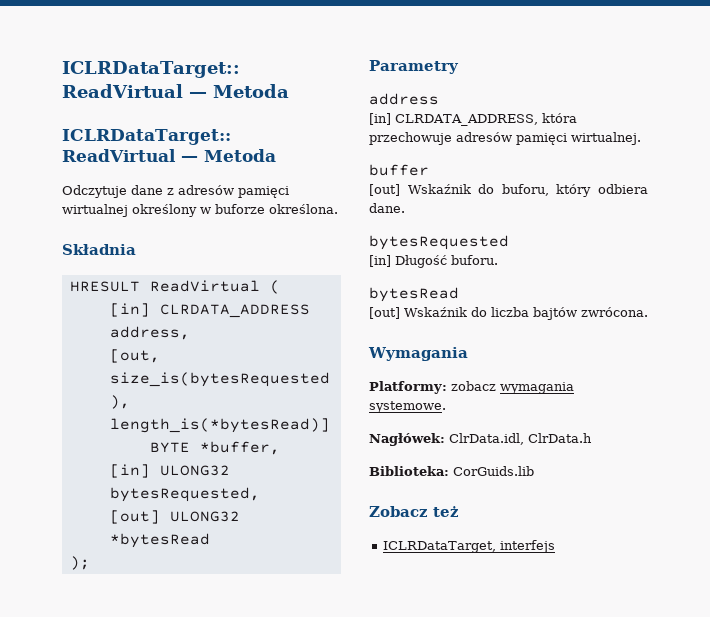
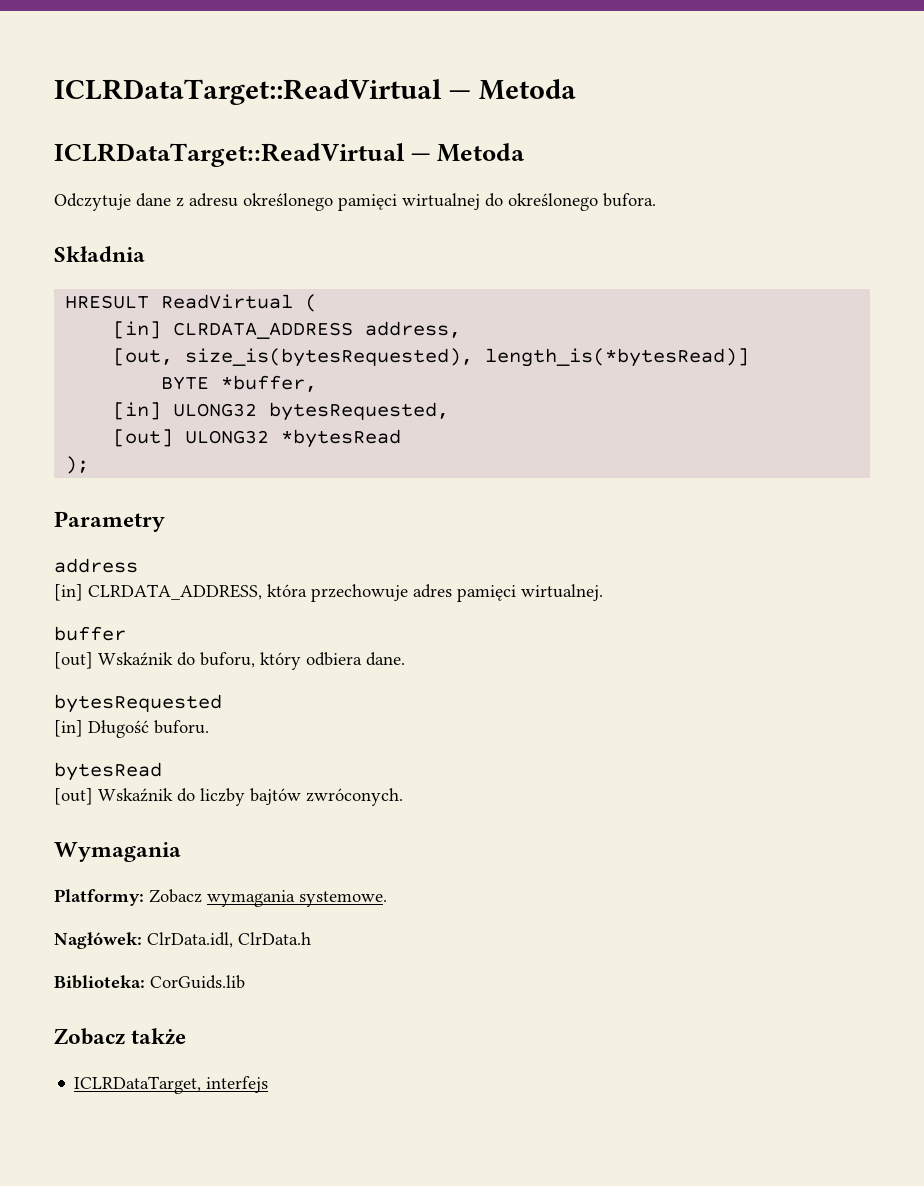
[178,185,289,198] [62,204,338,217] adresów pamięci wirtualnej określony w buforze określona. -> [189,193,656,211] adresu określonego pamięci wirtualnej do określonego bufora.
[456,132,512,142] adresów -> [413,584,452,598] adres
[491,307,648,320] liczba bajtów zwrócona. -> [200,788,403,806] liczby bajtów zwróconych.
[451,381,496,391] zobacz -> [149,889,202,903] Zobacz
[433,506,459,517] też -> [131,1028,187,1045] także

